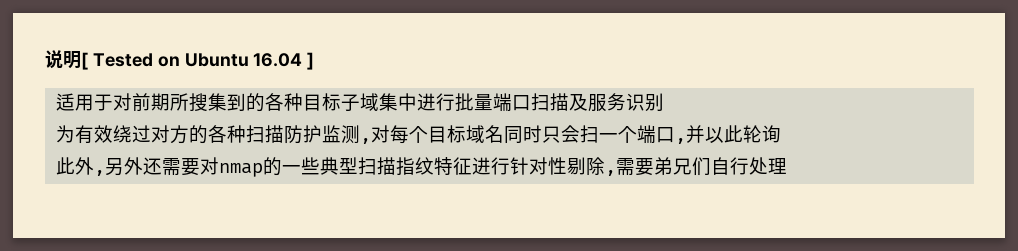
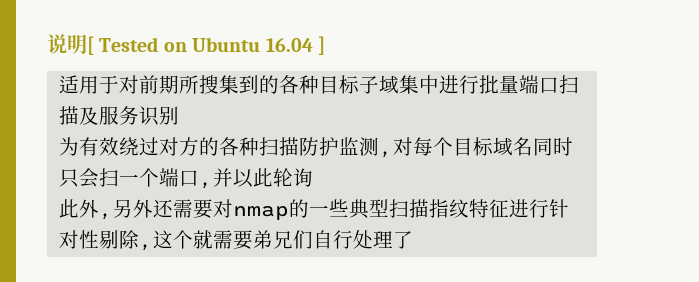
(616, 173) none -> [153,230,213,249] 这个就
(787, 166) none -> [393,231,413,249] 了

